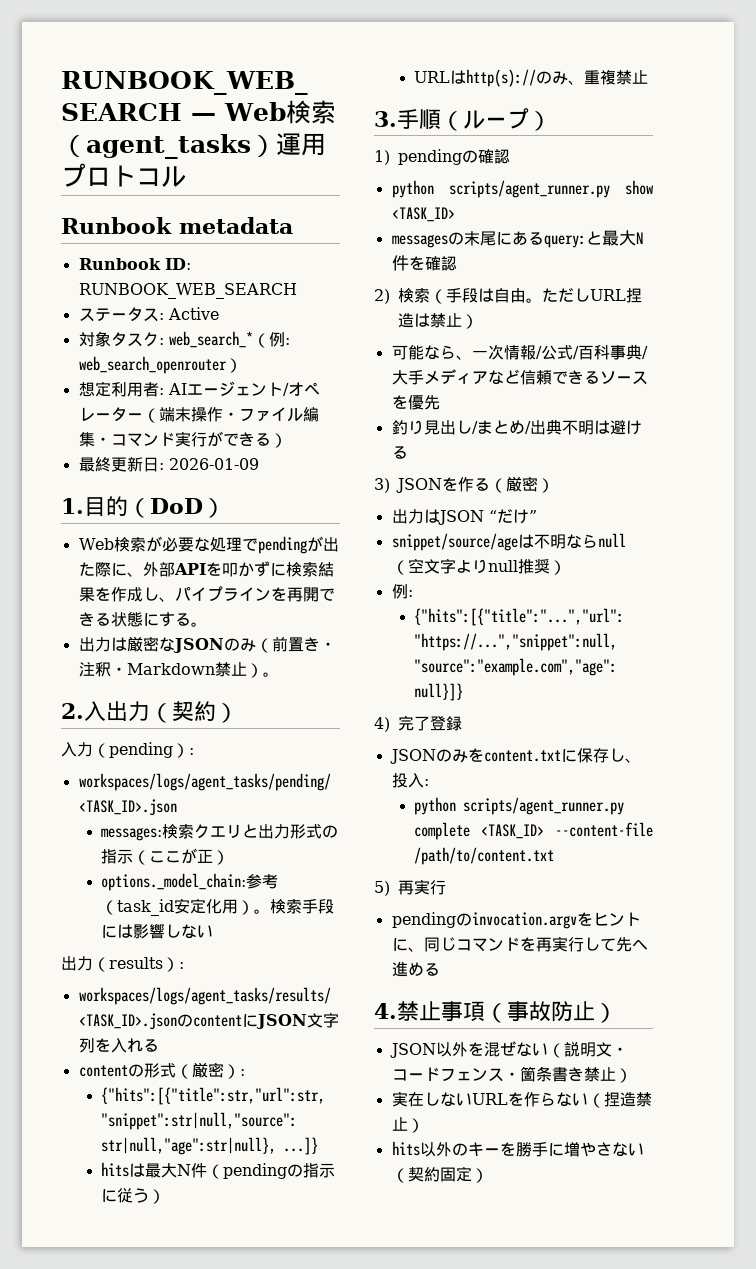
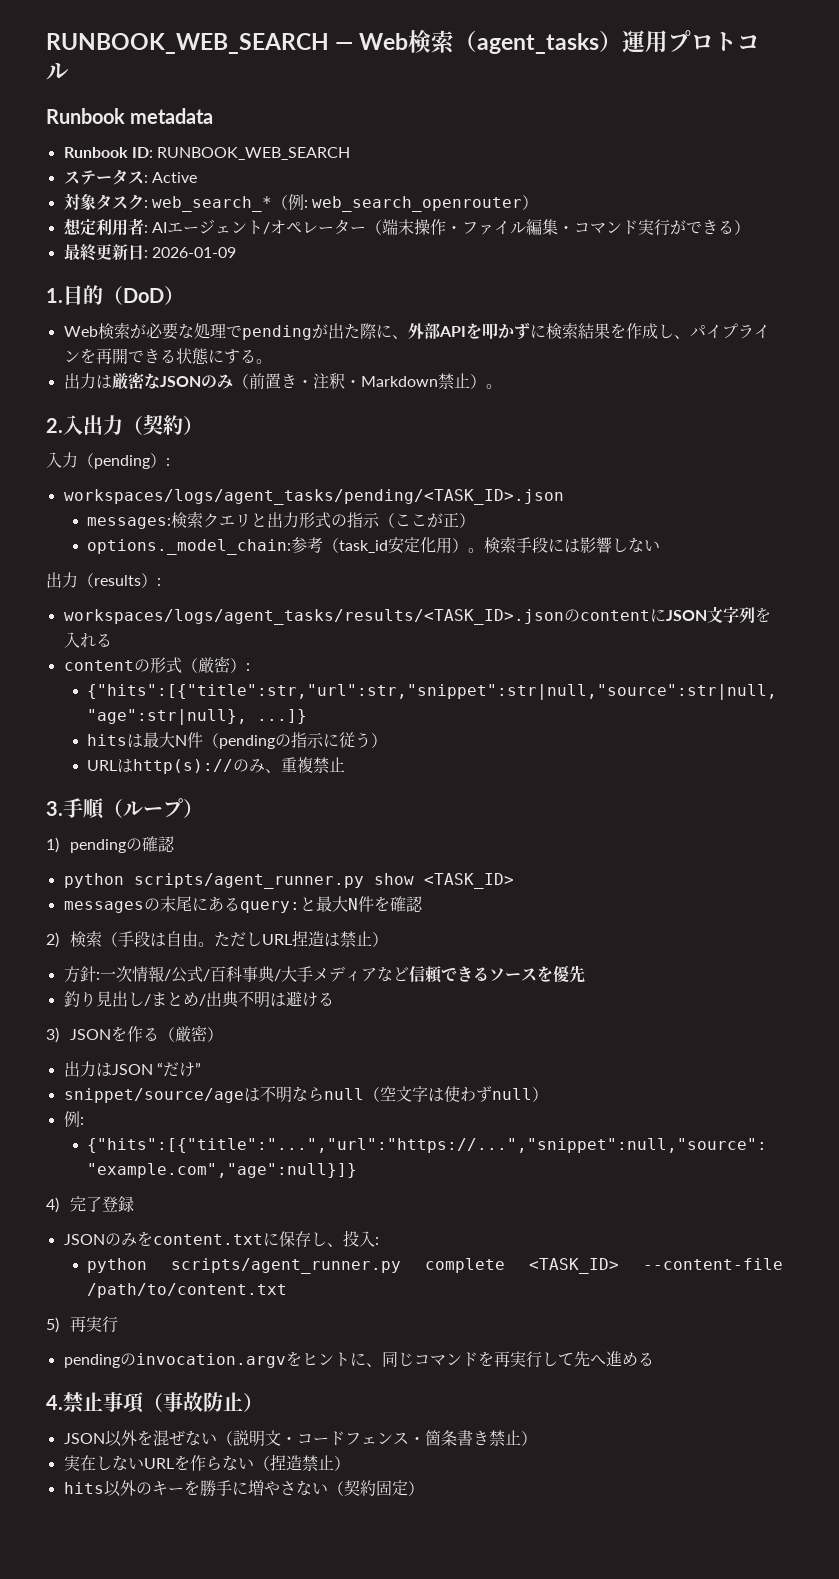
[391,345,472,360] 可能なら、 -> [63,966,100,983] 方針:
[455,559,550,574] よりnull推奨 -> [427,1086,532,1102] は使わずnull

